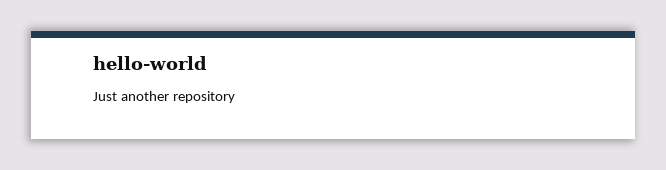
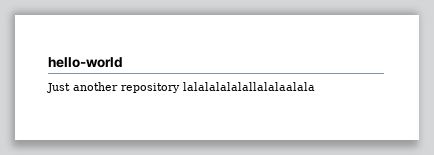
(235, 97) none -> [183,82,315,91] lalalalalalallalalaalala

